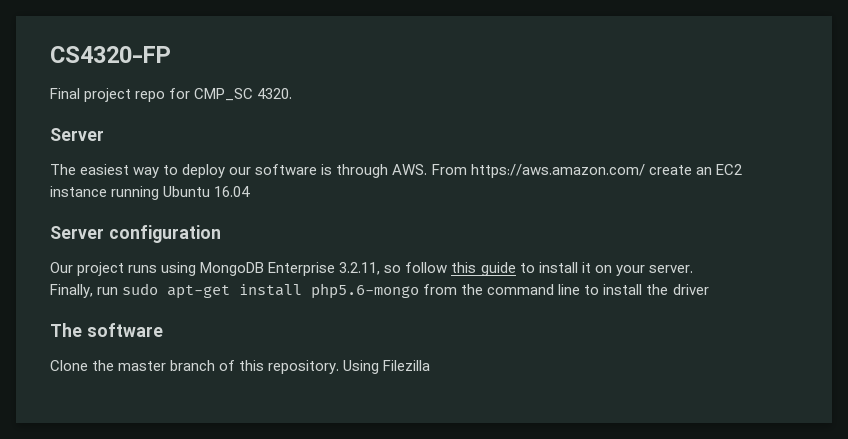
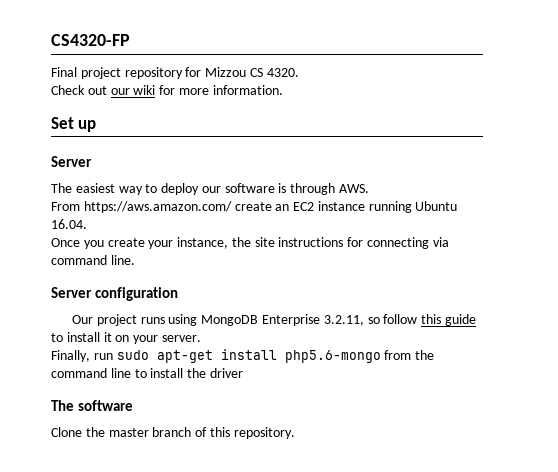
[135,88,293,102] repo for CMP_SC 4320. -> [124,67,299,79] [51,85,283,95] [51,117,97,132] repository for Mizzou CS 4320. // Check out our wiki for more information. // Set up
(428, 169) none -> (370, 188) //
[214,186,251,197] 16.04 -> [51,219,87,229] [51,237,449,249] [51,255,135,265] 16.04. // Once you create your instance, the site instructions for connecting via command line.
[343,360,431,374] Using Filezilla -> (295, 433) none

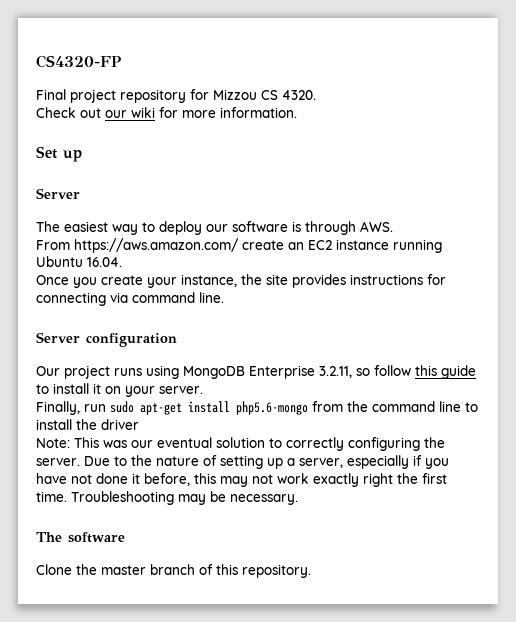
(275, 242) none -> [292,274,346,288] provides
(243, 373) none -> [36,437,445,451] [36,455,449,469] [36,473,447,487] [36,491,298,505] // Note: This was our eventual solution to correctly configuring the server. Due to the nature of setting up a server, especially if you have not done it before, this may not work exactly right the first time. Troubleshooting may be necessary.

